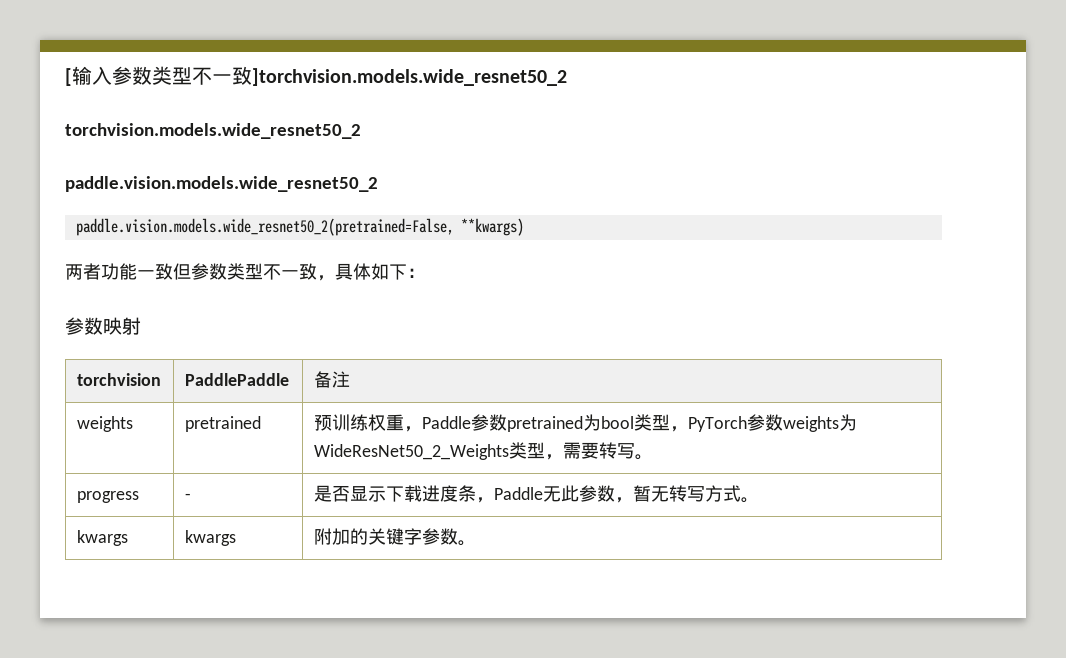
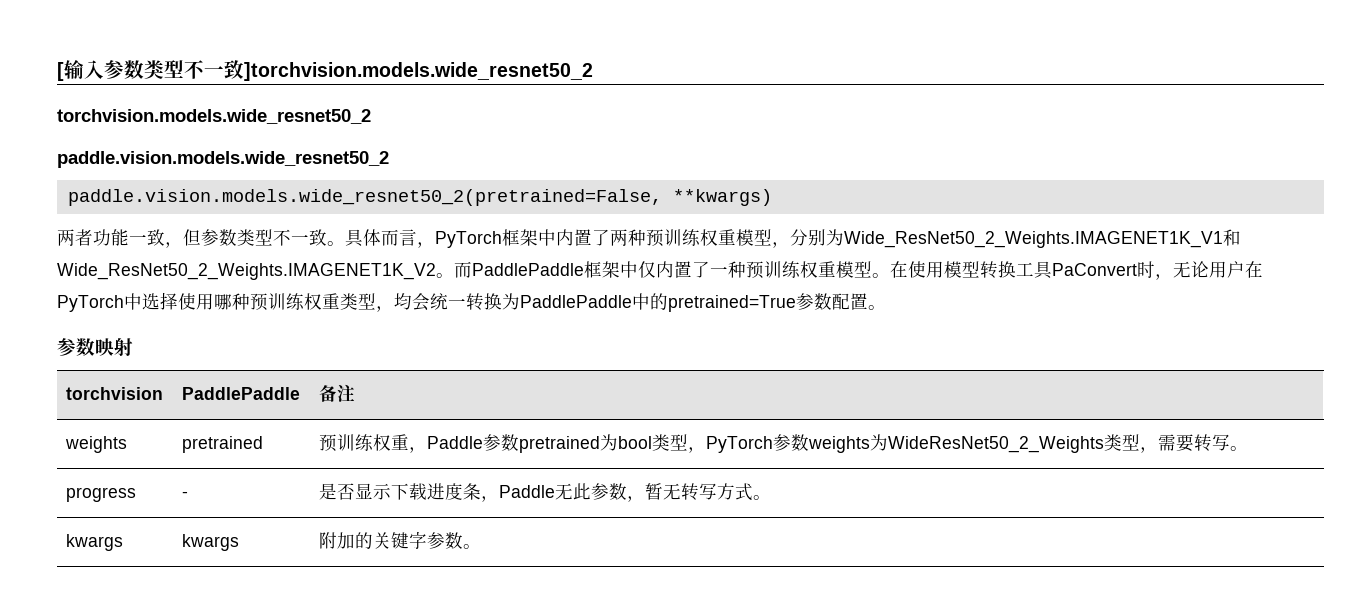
(173, 271) none -> [165,242,183,248] ，
[317,263,425,281] ，具体如下： -> [327,229,1241,248] [57,261,1263,280] [57,292,886,312] 。具体而言，PyTorch框架中内置了两种预训练权重模型，分别为Wide_ResNet50_2_Weights.IMAGENET1K_V1和Wide_ResNet50_2_Weights.IMAGENET1K_V2。而PaddlePaddle框架中仅内置了一种预训练权重模型。在使用模型转换工具PaConvert时，无论用户在PyTorch中选择使用哪种预训练权重类型，均会统一转换为PaddlePaddle中的pretrained=True参数配置。

